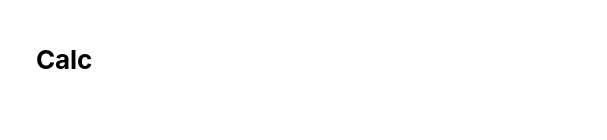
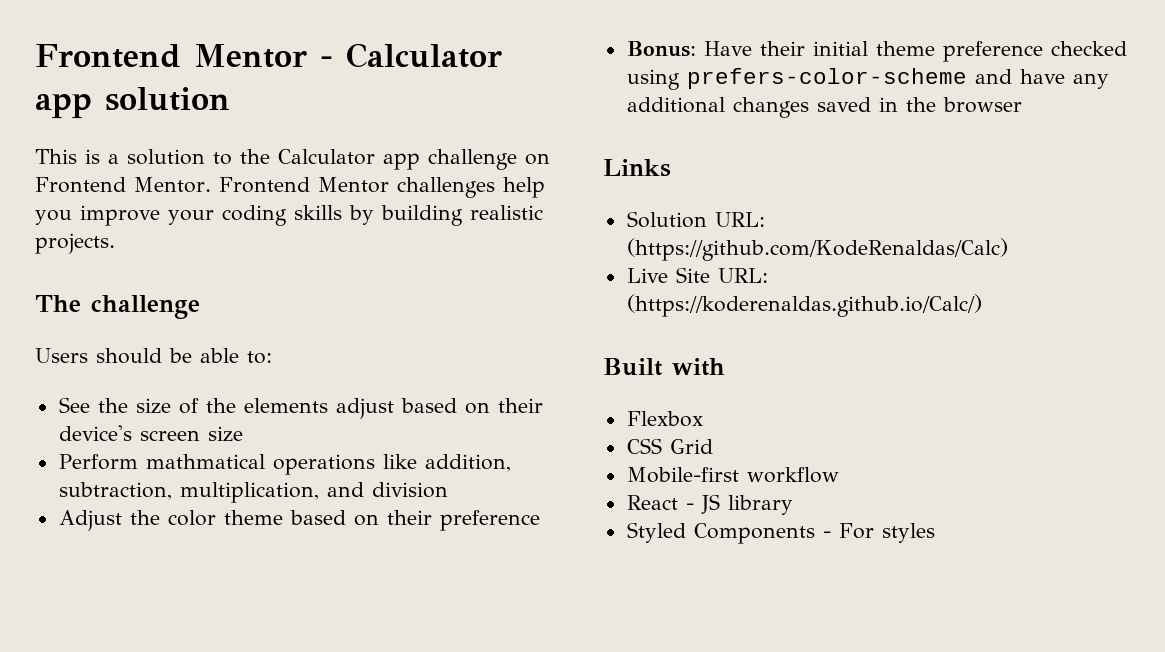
[36,50,92,69] Calc -> [35,43,502,68] [35,87,230,119] [35,149,550,170] [35,177,545,198] [35,205,543,226] [35,233,115,254] [35,295,200,319] [35,348,272,364] [58,397,543,419] [58,425,243,442] [58,454,511,475] [58,482,448,503] [58,510,540,531] [626,41,1127,62] [626,68,1109,90] [626,97,1022,118] [603,159,671,177] [626,211,765,228] [626,238,1008,261] [626,267,768,283] [626,294,982,317] [603,358,725,376] [626,411,703,427] [626,438,713,454] [626,467,839,483] [626,494,793,515] [626,522,935,544] Frontend Mentor - Calculator app solution // This is a solution to the Calculator app challenge on Frontend Mentor. Frontend Mentor challenges help you improve your coding skills by building realistic projects. // The challenge // Users should be able to: // See the size of the elements adjust based on their device's screen size // Perform mathmatical operations like addition, subtraction, multiplication, and division // Adjust the color theme based on their preference // Bonus: Have their initial theme preference checked using prefers-color-scheme and have any additional changes saved in the browser // Links // Solution URL: (https://github.com/KodeRenaldas/Calc) // Live Site URL: (https://koderenaldas.github.io/Calc/) // Built with // Flexbox // CSS Grid // Mobile-first workflow // React - JS library // Styled Components - For styles

